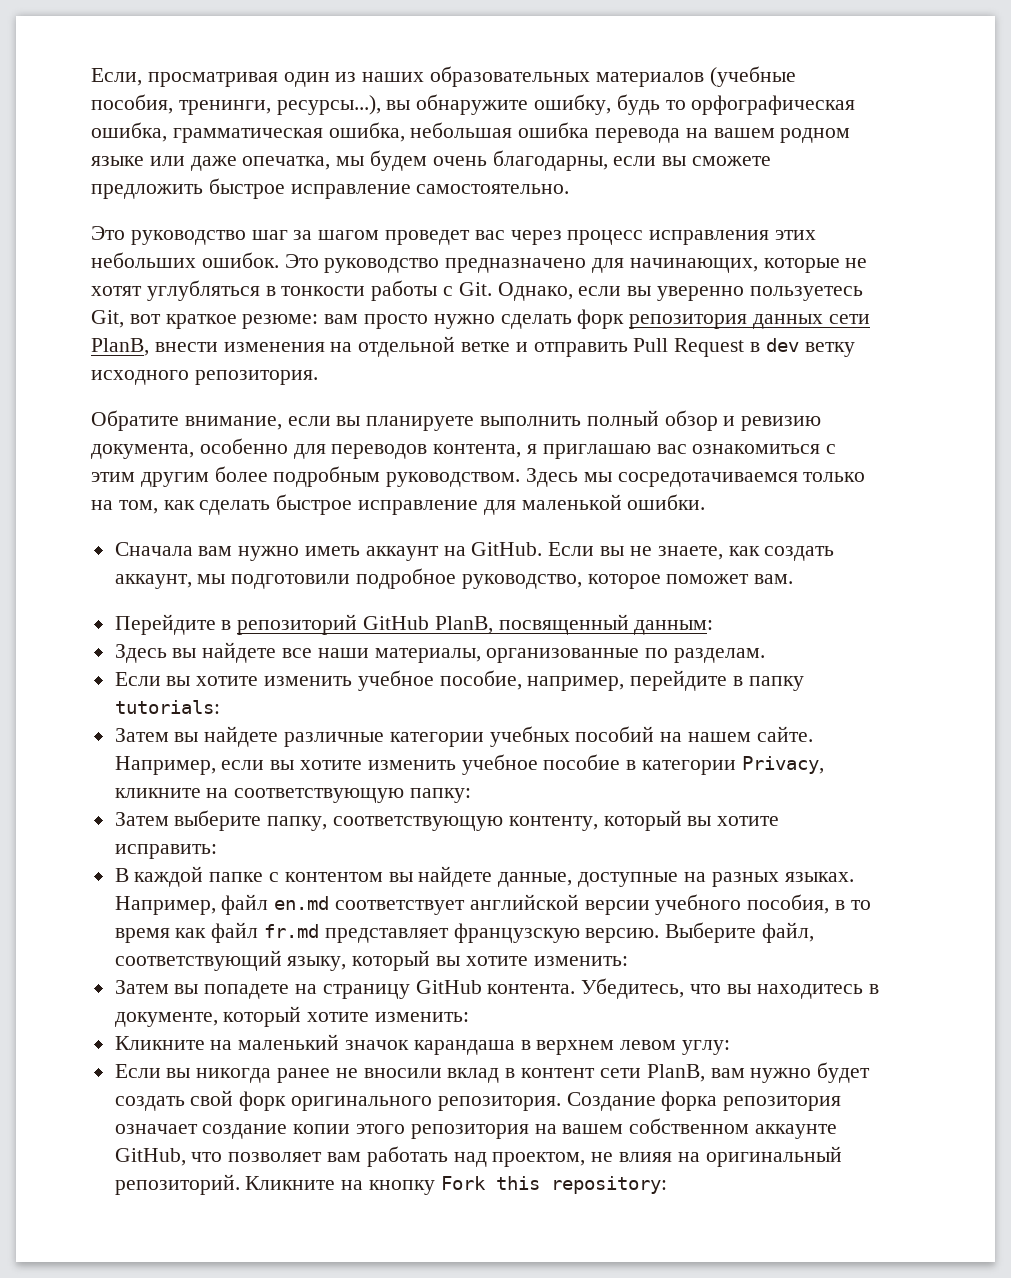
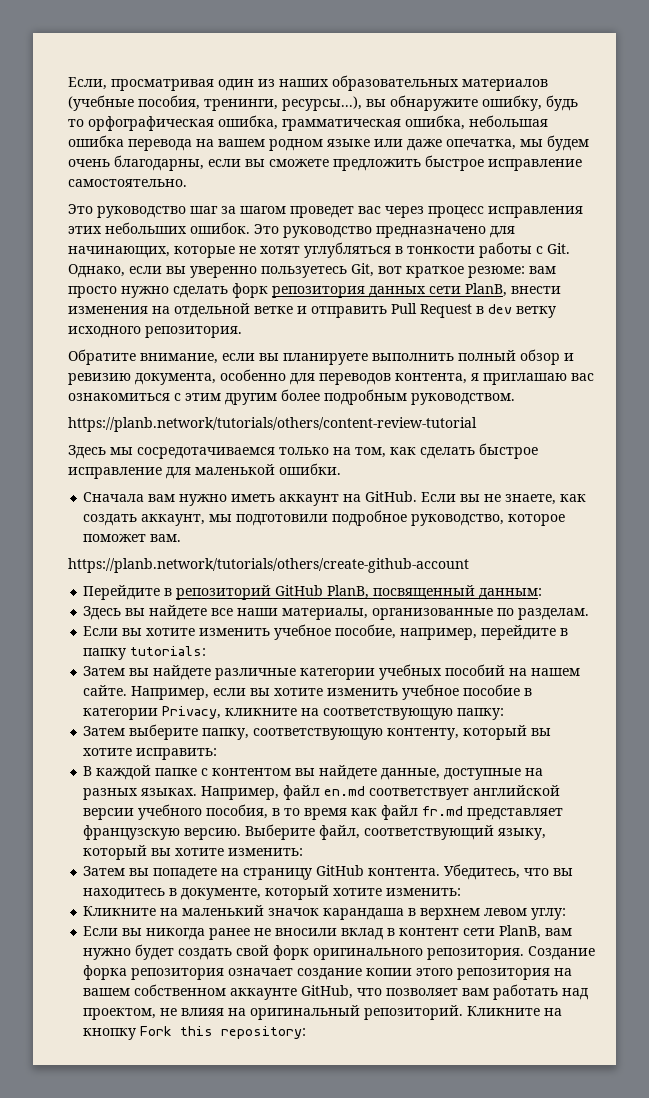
(521, 479) none -> [68,417,477,432] // https://planb.network/tutorials/others/content-review-tutorial //
(794, 579) none -> [68,558,469,573] // https://planb.network/tutorials/others/create-github-account

